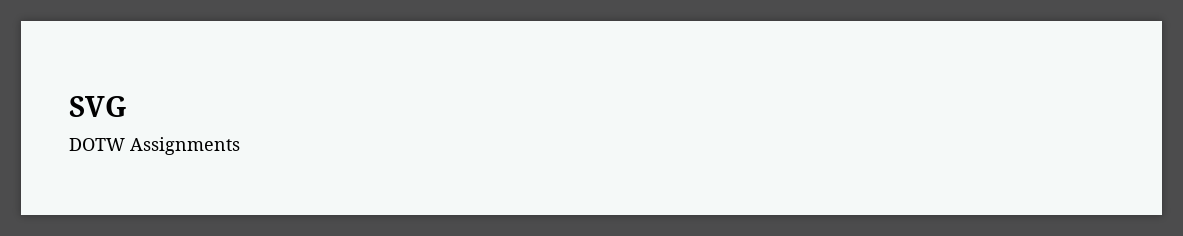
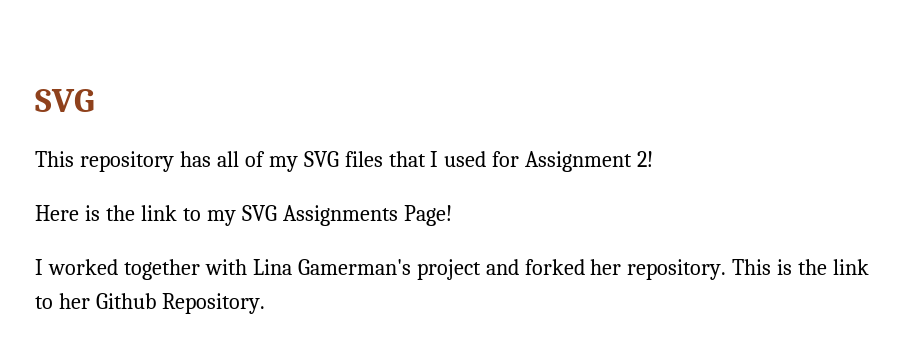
[69,137,240,155] DOTW Assignments -> [35,151,654,172] [35,205,452,226] [35,259,870,280] [35,293,265,314] This repository has all of my SVG files that I used for Assignment 2! // Here is the link to my SVG Assignments Page! // I worked together with Lina Gamerman's project and forked her repository. This is the link to her Github Repository.

